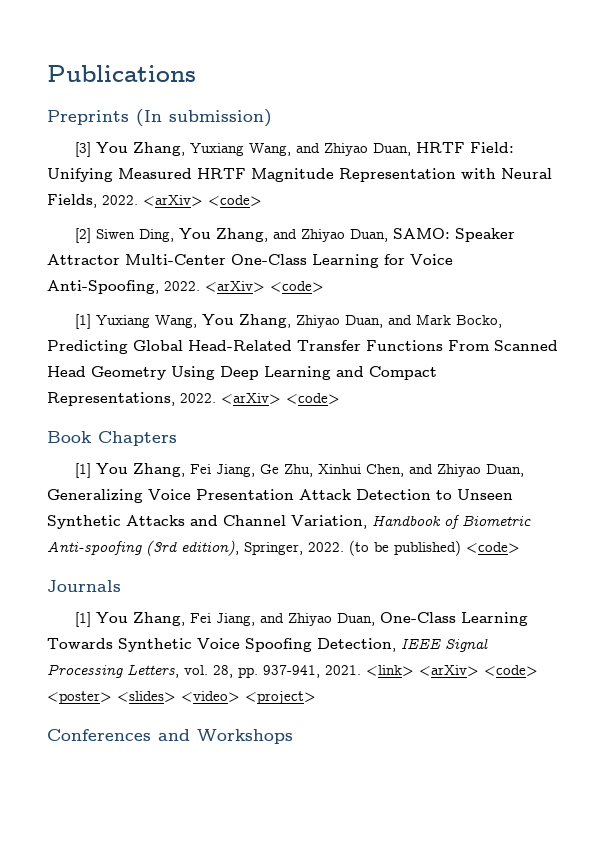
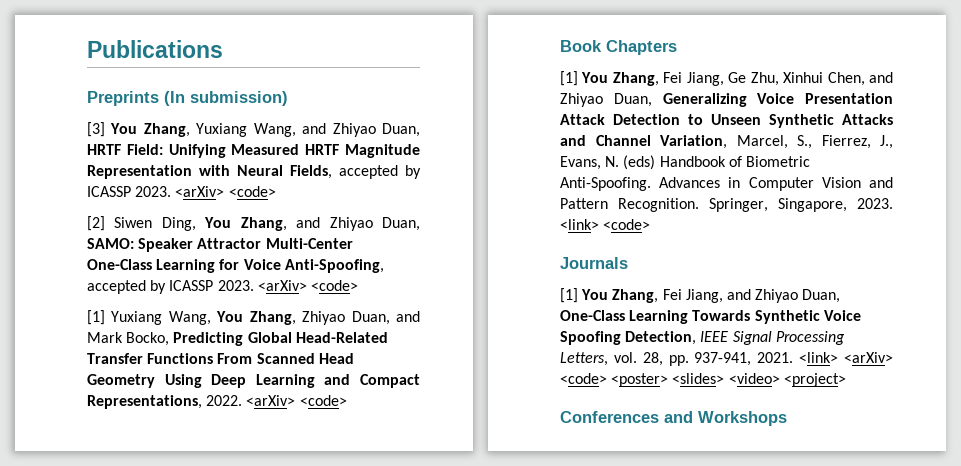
[102,195,138,205] 2022. -> [339,165,421,179] [87,186,172,197] accepted by ICASSP 2023.
[164,281,200,291] 2022. -> [87,280,254,294] accepted by ICASSP 2023.
[372,515,531,529] [47,540,461,556] Handbook of Biometric Anti-spoofing (3rd edition), Springer, 2022. (to be published) -> [736,135,893,149] [560,155,810,170] [560,177,893,191] [560,198,893,212] [560,219,599,230] Marcel, S., Fierrez, J., Evans, N. (eds) Handbook of Biometric Anti-Spoofing. Advances in Computer Vision and Pattern Recognition. Springer, Singapore, 2023. <link>

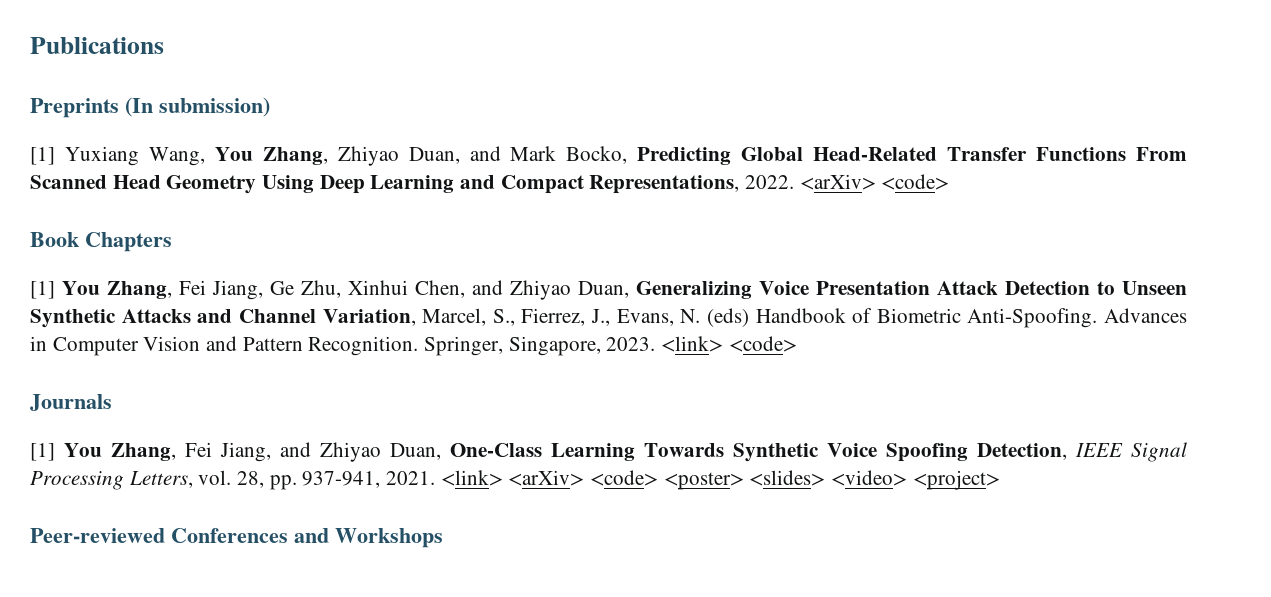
[87,122,420,137] [87,144,420,158] [87,165,421,179] [87,186,276,197] [87,216,420,231] [87,238,353,252] [87,259,384,273] [87,280,358,294] // [3] You Zhang, Yuxiang Wang, and Zhiyao Duan, HRTF Field: Unifying Measured HRTF Magnitude Representation with Neural Fields, accepted by ICASSP 2023. <arXiv> <code> // [2] Siwen Ding, You Zhang, and Zhiyao Duan, SAMO: Speaker Attractor Multi-Center One-Class Learning for Voice Anti-Spoofing, accepted by ICASSP 2023. <arXiv> <code> -> (270, 107) none
(846, 380) none -> [30,528,165,543] Peer-reviewed

